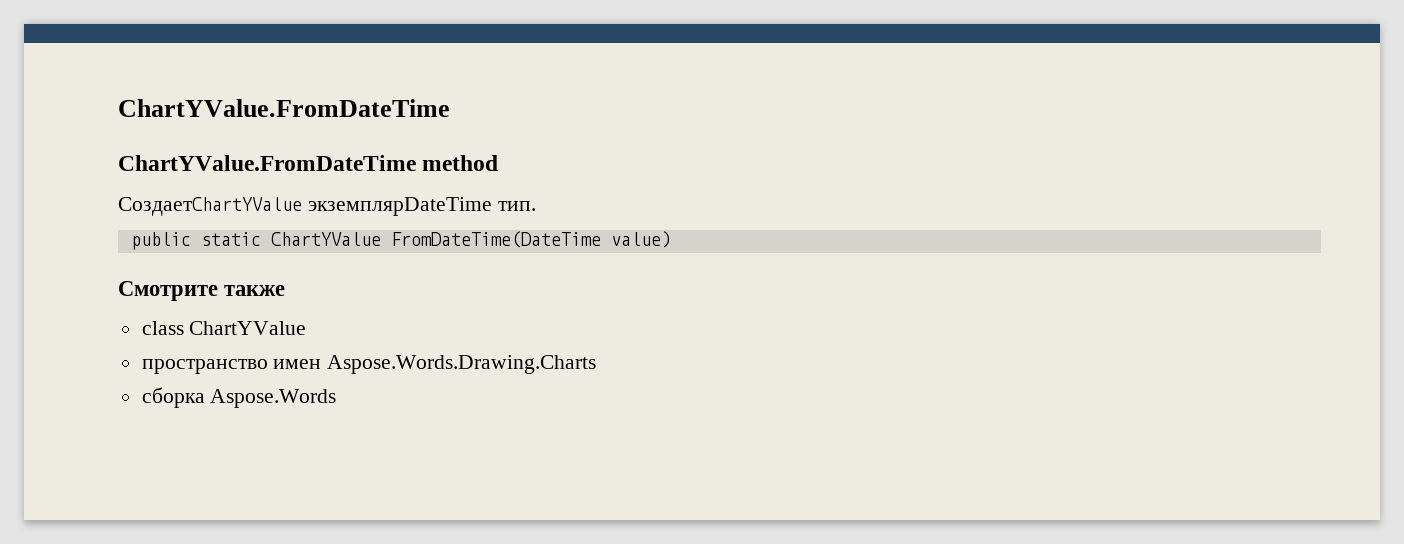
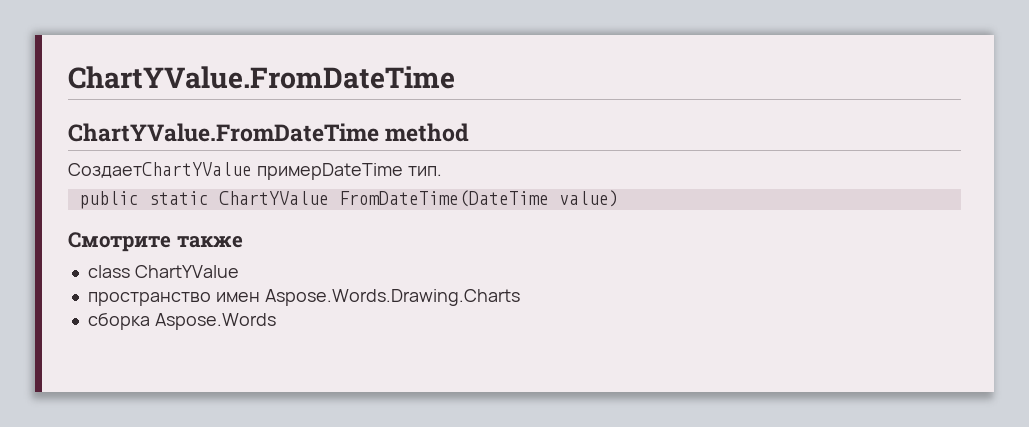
[307,197,492,216] экземплярDateTime -> [256,163,403,180] примерDateTime

